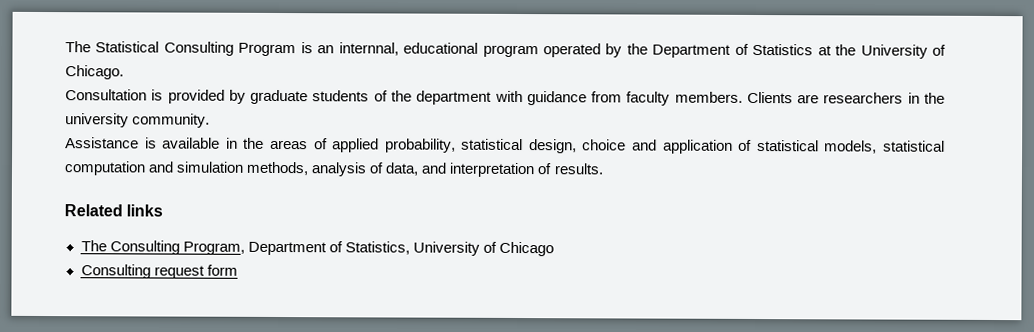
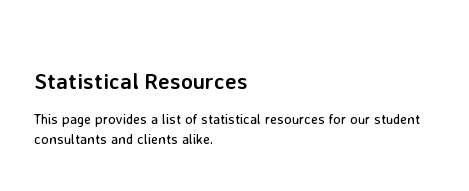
[65,41,947,59] [65,65,124,80] [65,89,946,106] [65,113,211,128] [65,137,946,154] [64,161,604,178] [64,204,164,217] [80,240,554,257] [80,264,238,279] The Statistical Consulting Program is an internnal, educational program operated by the Department of Statistics at the University of Chicago. // Consultation is provided by graduate students of the department with guidance from faculty members. Clients are researchers in the university community. // Assistance is available in the areas of applied probability, statistical design, choice and application of statistical models, statistical computation and simulation methods, analysis of data, and interpretation of results. // Related links // The Consulting Program, Department of Statistics, University of Chicago // Consulting request form -> [34,73,248,89] [33,114,420,127] [34,134,213,144] Statistical Resources // This page provides a list of statistical resources for our student consultants and clients alike.

